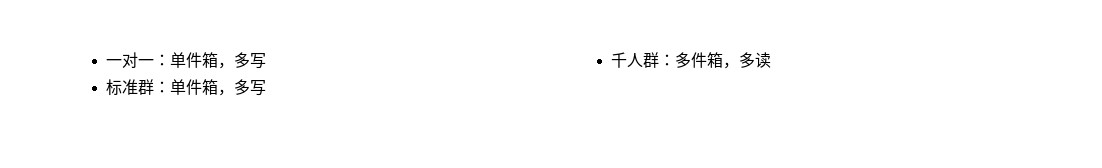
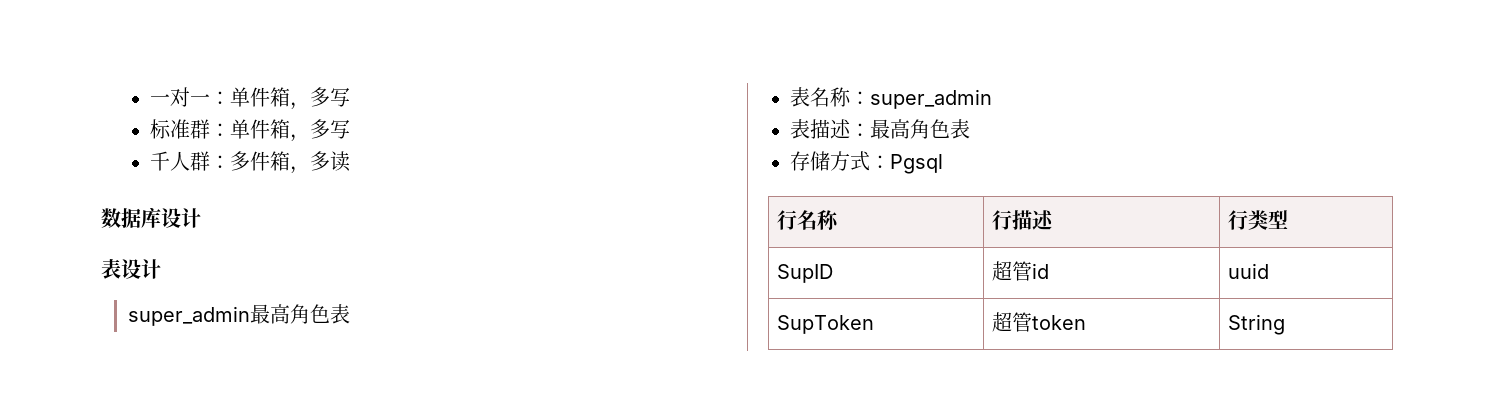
(771, 60) none -> [101,207,201,228] [101,259,161,279] [128,304,351,326] [790,87,992,109] [790,119,970,139] [790,151,943,174] [776,210,839,230] [991,210,1054,230] [1227,210,1288,230] [776,264,833,283] [991,261,1049,281] [1227,263,1269,279] [776,315,874,334] [991,312,1086,332] [1227,314,1285,335] // 数据库设计 // 表设计 // super_admin最高角色表 // 表名称：super_admin // 表描述：最高角色表 // 存储方式：Pgsql // 行名称 | 行描述 | 行类型 // SupID | 超管id | uuid // SupToken | 超管token | String

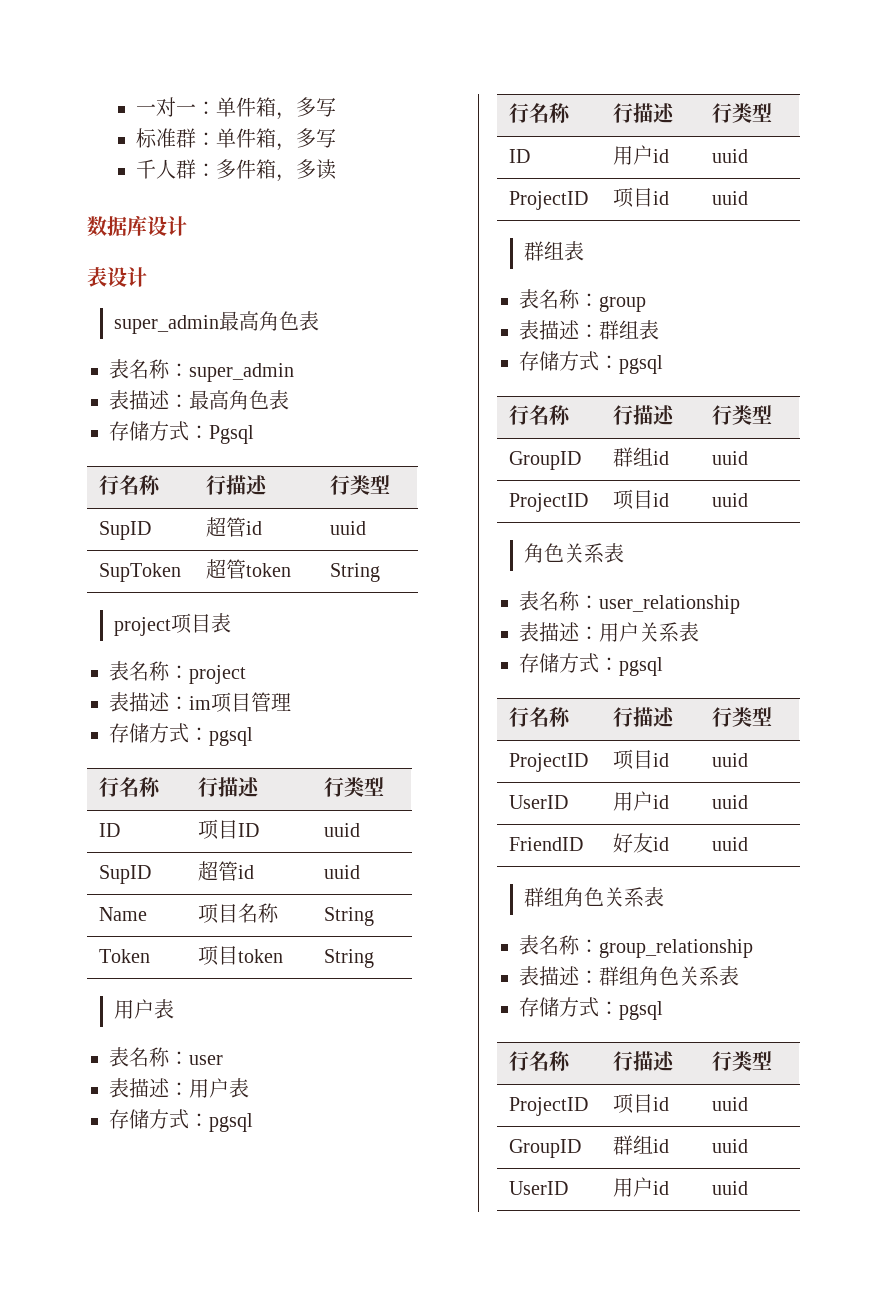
(1285, 324) none -> [113,613,231,636] [109,661,246,684] [109,692,291,713] [109,723,253,746] [99,777,162,797] [198,777,261,797] [324,777,385,797] [99,823,121,837] [198,819,260,840] [324,823,361,837] [99,865,152,884] [198,861,255,881] [324,865,361,879] [99,907,148,921] [198,903,280,924] [324,907,375,926] [99,949,151,963] [198,945,284,966] [324,949,375,968] [113,999,174,1019] [109,1047,223,1067] [109,1078,249,1098] [109,1109,253,1132] [509,103,572,123] [613,103,676,123] [712,103,773,123] [509,149,531,163] [613,145,670,165] [712,149,749,163] [509,191,589,210] [613,187,670,208] [712,191,749,205] [523,241,584,261] [519,289,646,312] [519,320,659,340] [519,351,663,374] [509,405,572,425] [613,405,676,425] [712,405,773,425] [509,451,582,470] [613,447,670,467] [712,451,749,465] [509,493,589,512] [613,489,670,510] [712,493,749,507] [523,543,624,563] [519,591,740,614] [519,622,699,642] [519,653,663,676] [509,707,572,727] [613,707,676,727] [712,707,773,727] [509,753,589,772] [613,749,670,770] [712,753,749,767] [509,795,569,809] [613,791,670,811] [712,795,749,809] [509,837,584,851] [613,833,670,853] [712,837,749,851] [523,887,664,907] [519,935,753,958] [519,966,739,986] [519,997,663,1020] [509,1051,572,1071] [613,1051,676,1071] [712,1051,773,1071] [509,1097,589,1116] [613,1093,670,1114] [712,1097,749,1111] [509,1139,582,1158] [613,1135,670,1155] [712,1139,749,1153] [509,1181,569,1195] [613,1177,670,1197] [712,1181,749,1195] // project项目表 // 表名称：project // 表描述：im项目管理 // 存储方式：pgsql // 行名称 | 行描述 | 行类型 // ID | 项目ID | uuid // SupID | 超管id | uuid // Name | 项目名称 | String // Token | 项目token | String // 用户表 // 表名称：user // 表描述：用户表 // 存储方式：pgsql // 行名称 | 行描述 | 行类型 // ID | 用户id | uuid // ProjectID | 项目id | uuid // 群组表 // 表名称：group // 表描述：群组表 // 存储方式：pgsql // 行名称 | 行描述 | 行类型 // GroupID | 群组id | uuid // ProjectID | 项目id | uuid // 角色关系表 // 表名称：user_relationship // 表描述：用户关系表 // 存储方式：pgsql // 行名称 | 行描述 | 行类型 // ProjectID | 项目id | uuid // UserID | 用户id | uuid // FriendID | 好友id | uuid // 群组角色关系表 // 表名称：group_relationship // 表描述：群组角色关系表 // 存储方式：pgsql // 行名称 | 行描述 | 行类型 // ProjectID | 项目id | uuid // GroupID | 群组id | uuid // UserID | 用户id | uuid

